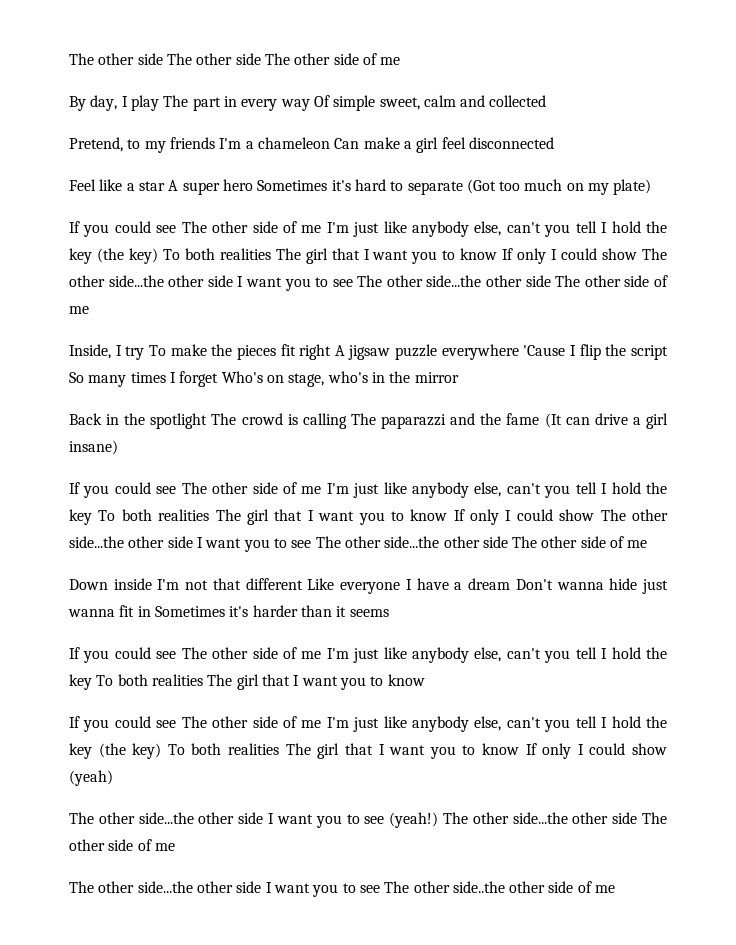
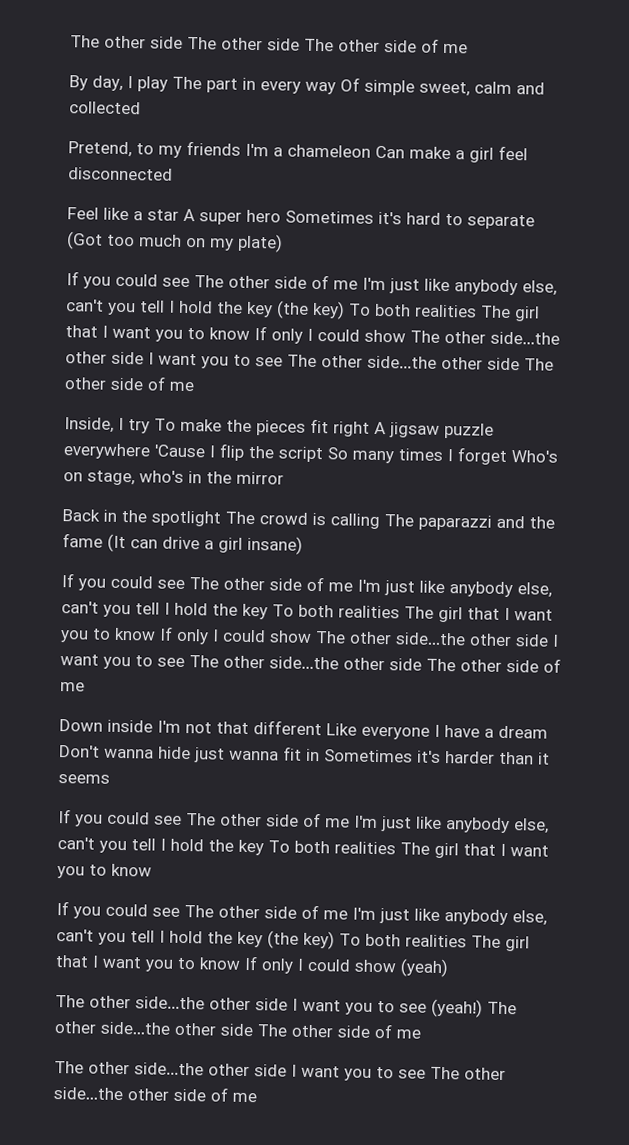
[452,881,505,893] side..the -> [53,1087,123,1101] side...the

